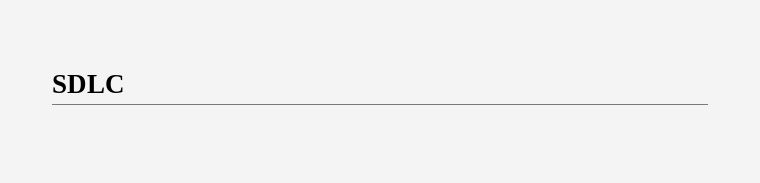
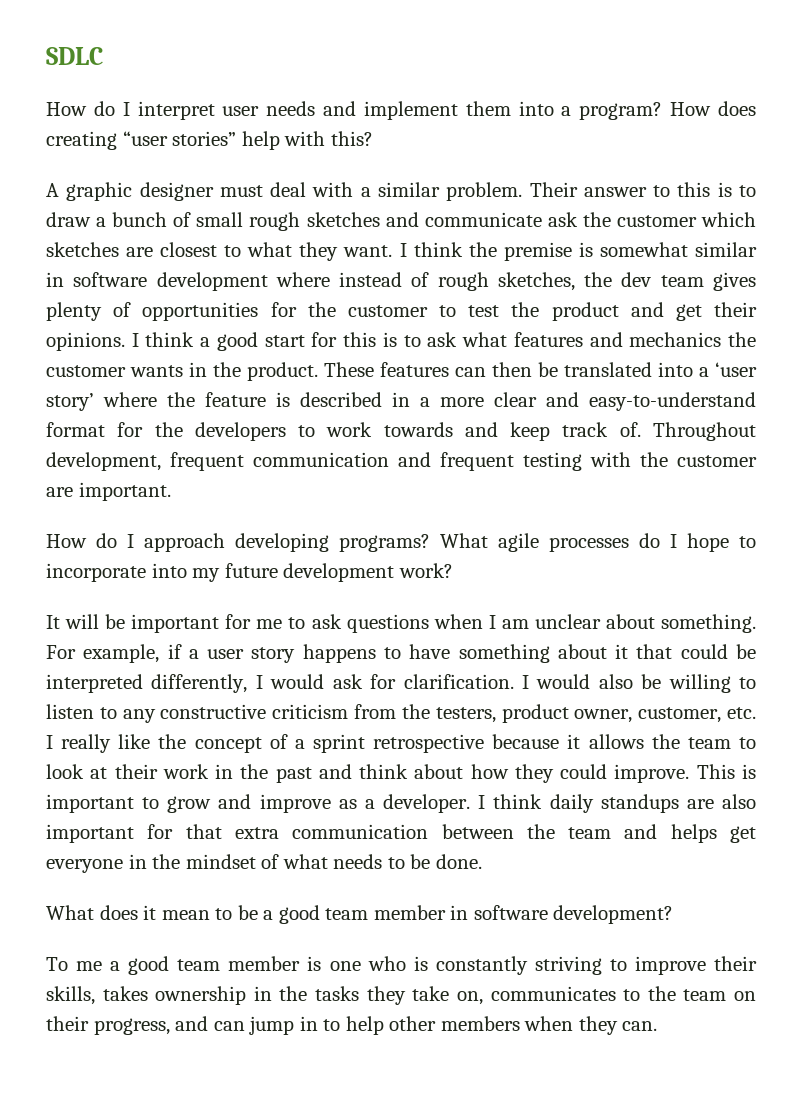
(125, 84) none -> [46,101,756,120] [46,131,373,150] [46,182,757,201] [46,212,757,231] [46,242,758,261] [46,272,756,291] [46,302,757,321] [46,332,757,351] [46,362,757,381] [46,392,756,411] [46,422,756,441] [46,452,757,471] [46,482,171,501] [46,533,756,552] [46,563,453,582] [46,614,756,633] [46,644,757,663] [46,674,756,693] [46,704,757,723] [46,734,756,753] [46,764,756,783] [46,794,757,813] [46,824,756,843] [46,854,482,873] [46,905,674,924] [46,956,757,975] [46,986,757,1005] [46,1016,658,1035] // How do I interpret user needs and implement them into a program? How does creating “user stories” help with this? // A graphic designer must deal with a similar problem. Their answer to this is to draw a bunch of small rough sketches and communicate ask the customer which sketches are closest to what they want. I think the premise is somewhat similar in software development where instead of rough sketches, the dev team gives plenty of opportunities for the customer to test the product and get their opinions. I think a good start for this is to ask what features and mechanics the customer wants in the product. These features can then be translated into a ‘user story’ where the feature is described in a more clear and easy-to-understand format for the developers to work towards and keep track of. Throughout development, frequent communication and frequent testing with the customer are important. // How do I approach developing programs? What agile processes do I hope to incorporate into my future development work? // It will be important for me to ask questions when I am unclear about something. For example, if a user story happens to have something about it that could be interpreted differently, I would ask for clarification. I would also be willing to listen to any constructive criticism from the testers, product owner, customer, etc. I really like the concept of a sprint retrospective because it allows the team to look at their work in the past and think about how they could improve. This is important to grow and improve as a developer. I think daily standups are also important for that extra communication between the team and helps get everyone in the mindset of what needs to be done. // What does it mean to be a good team member in software development? // To me a good team member is one who is constantly striving to improve their skills, takes ownership in the tasks they take on, communicates to the team on their progress, and can jump in to help other members when they can.

